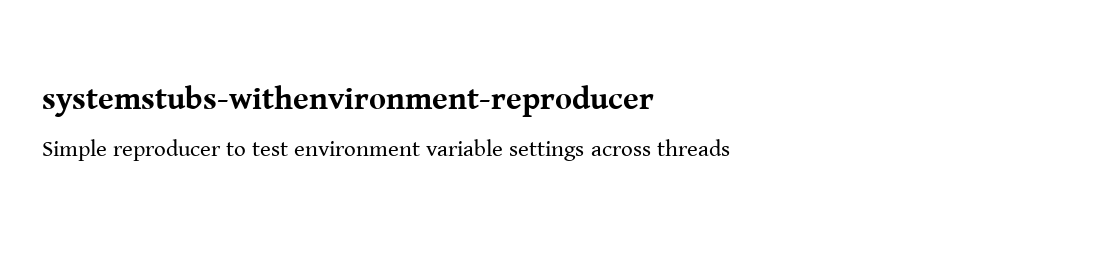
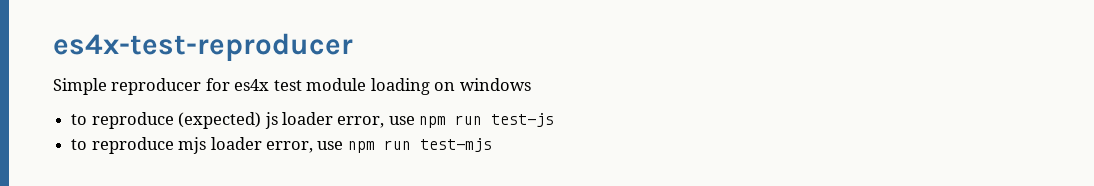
[42,85,654,117] systemstubs-withenvironment-reproducer -> [53,33,353,61] es4x-test-reproducer
[226,139,730,161] to test environment variable settings across threads -> [205,78,531,95] [71,112,555,129] [71,137,492,154] for es4x test module loading on windows // to reproduce (expected) js loader error, use npm run test-js // to reproduce mjs loader error, use npm run test-mjs

